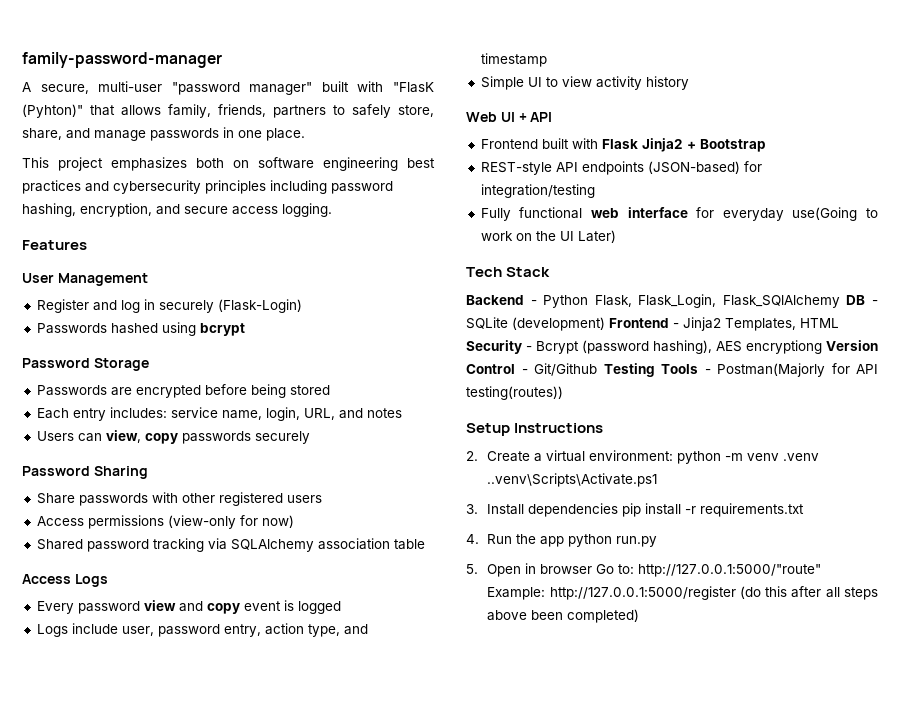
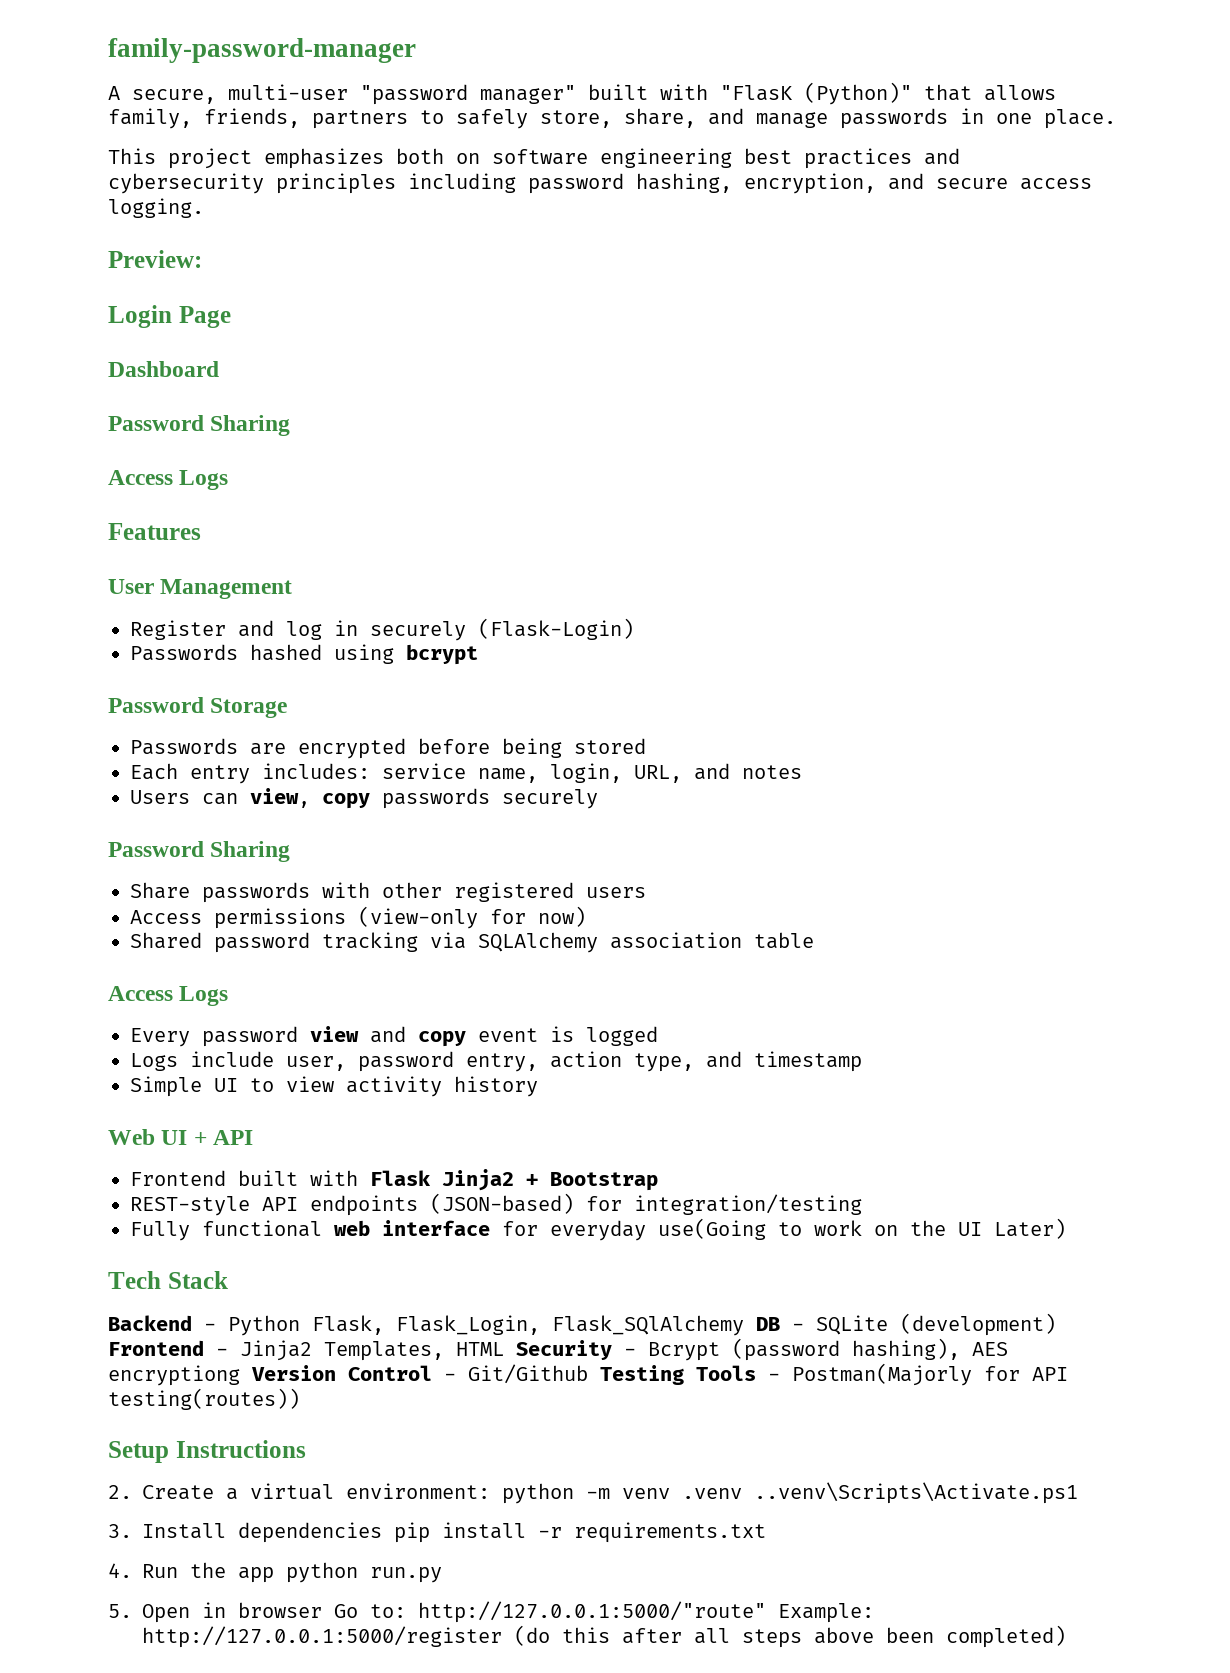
[22,104,83,118] (Pyhton)" -> [804,82,912,105] (Python)"
(332, 210) none -> [108,250,202,268] [108,305,231,328] [108,361,219,377] [108,415,291,436] [108,470,229,490] // Preview: // Login Page // Dashboard // Password Sharing // Access Logs

